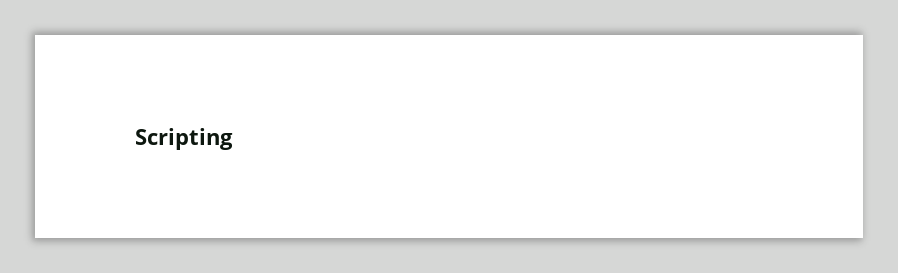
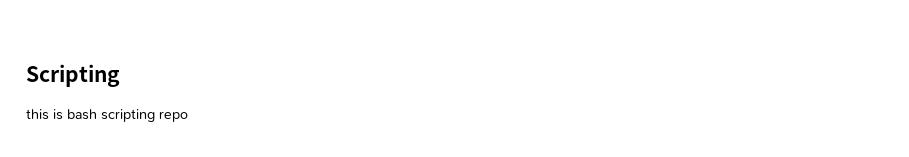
(233, 139) none -> [26,109,188,122] // this is bash scripting repo

